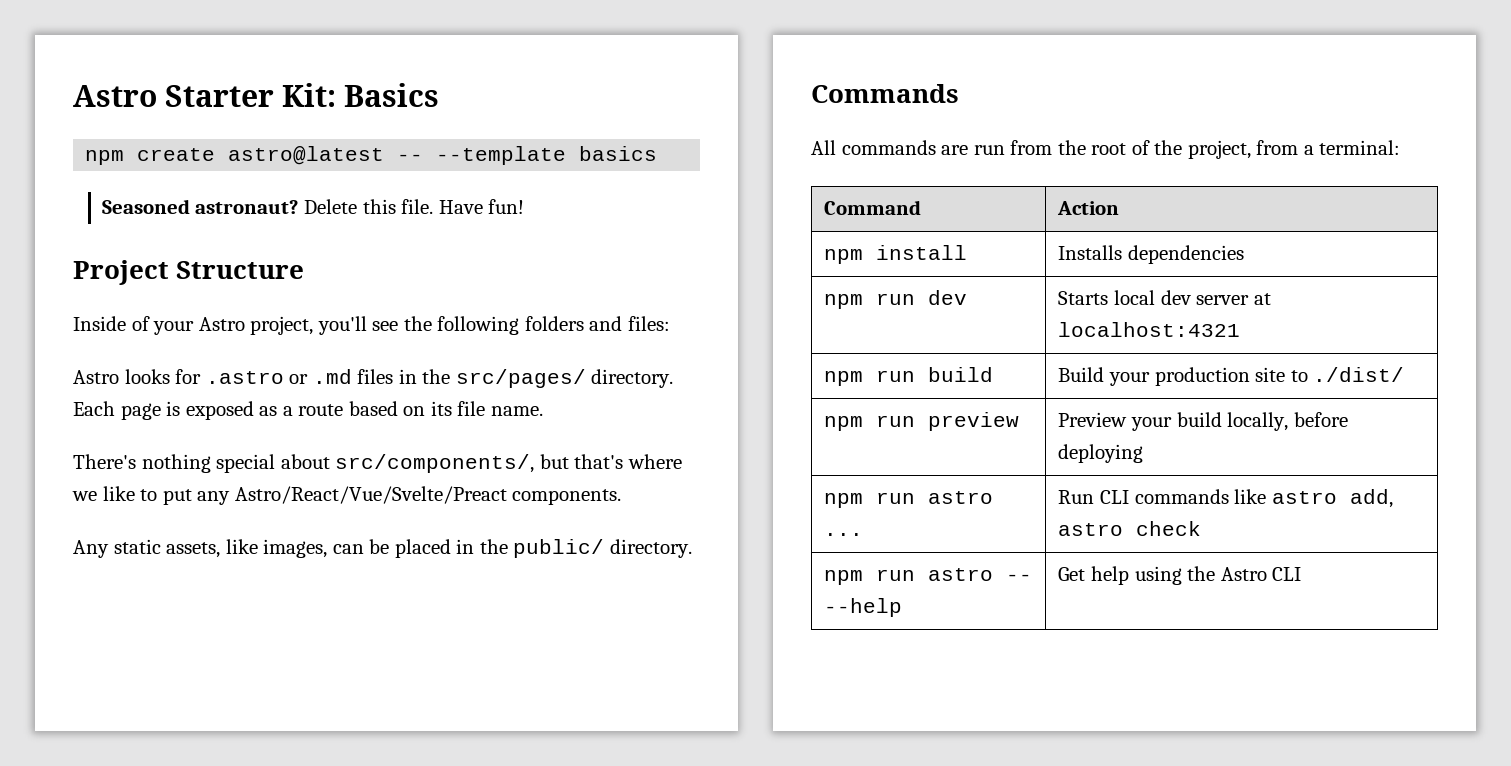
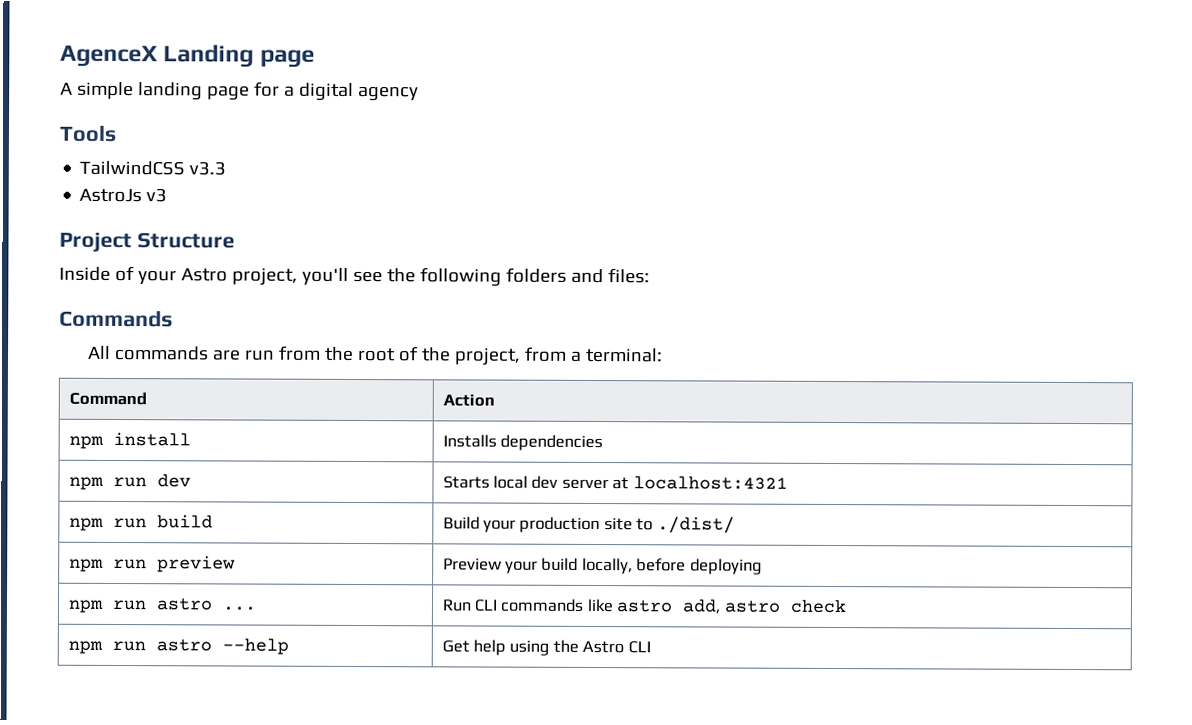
[73,83,440,107] [85,146,658,165] [101,199,525,214] Astro Starter Kit: Basics // npm create astro@latest -- --template basics // Seasoned astronaut? Delete this file. Have fun! -> [60,44,315,68] [60,81,419,102] [59,124,116,142] [79,160,227,176] [79,188,168,203] AgenceX Landing page // A simple landing page for a digital agency // Tools // TailwindCSS v3.3 // AstroJs v3
[73,369,674,388] [73,401,543,420] [73,454,682,473] [72,486,622,505] [73,539,692,558] // Astro looks for .astro or .md files in the src/pages/ directory. Each page is exposed as a route based on its file name. // There's nothing special about src/components/, but that's where we like to put any Astro/React/Vue/Svelte/Preact components. // Any static assets, like images, can be placed in the public/ directory. -> (650, 276) none
[1006,574,1033,581] -- -> (212, 645) none

